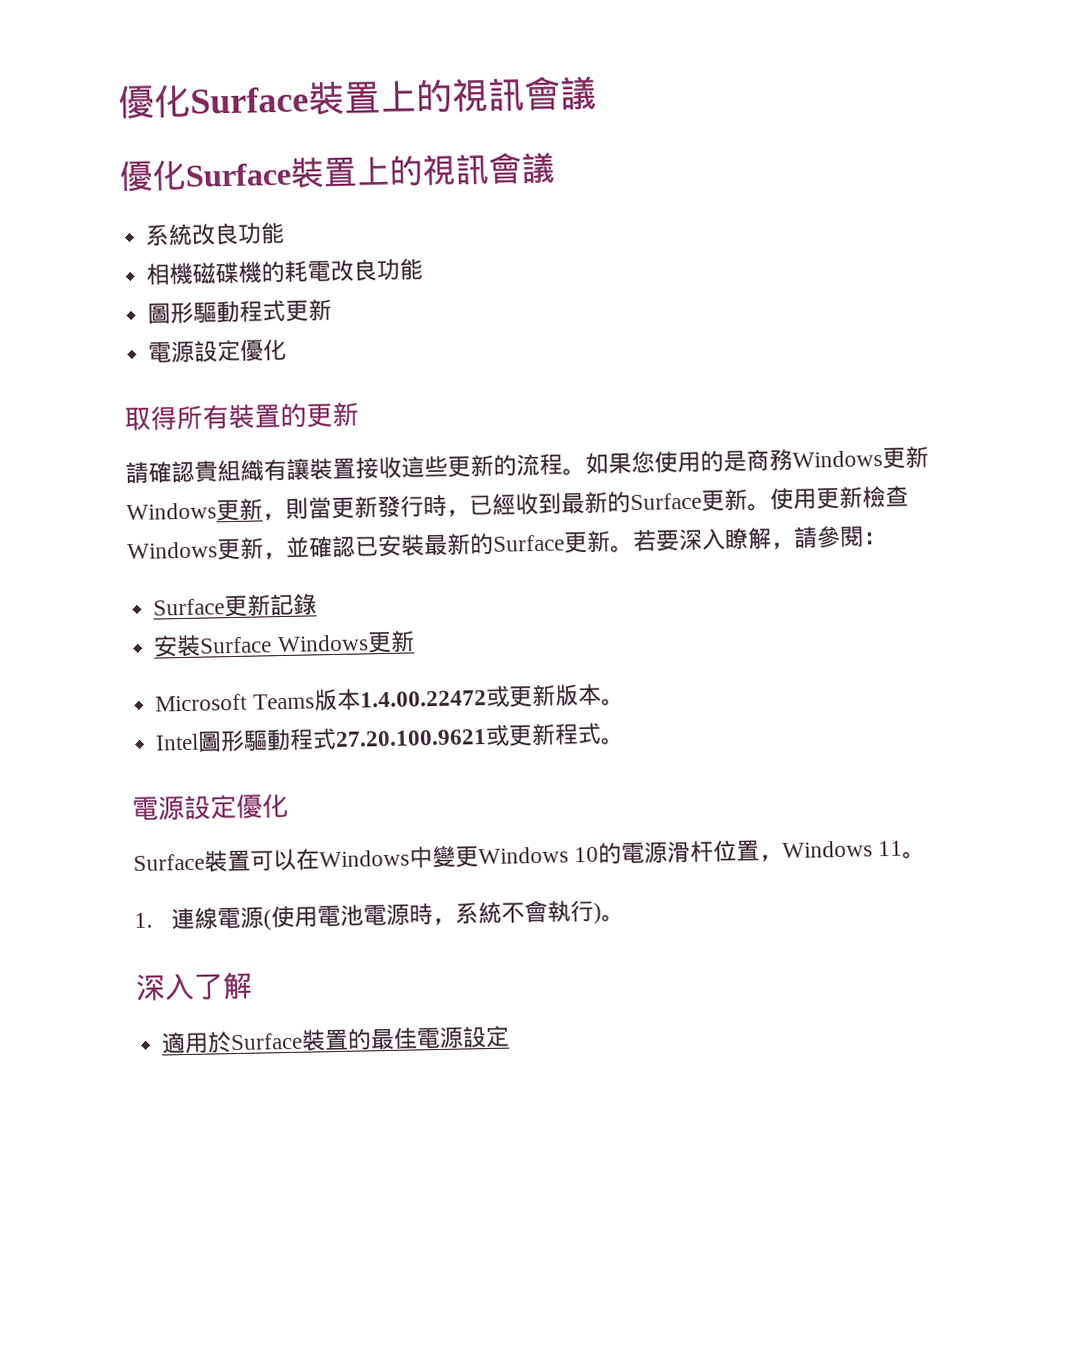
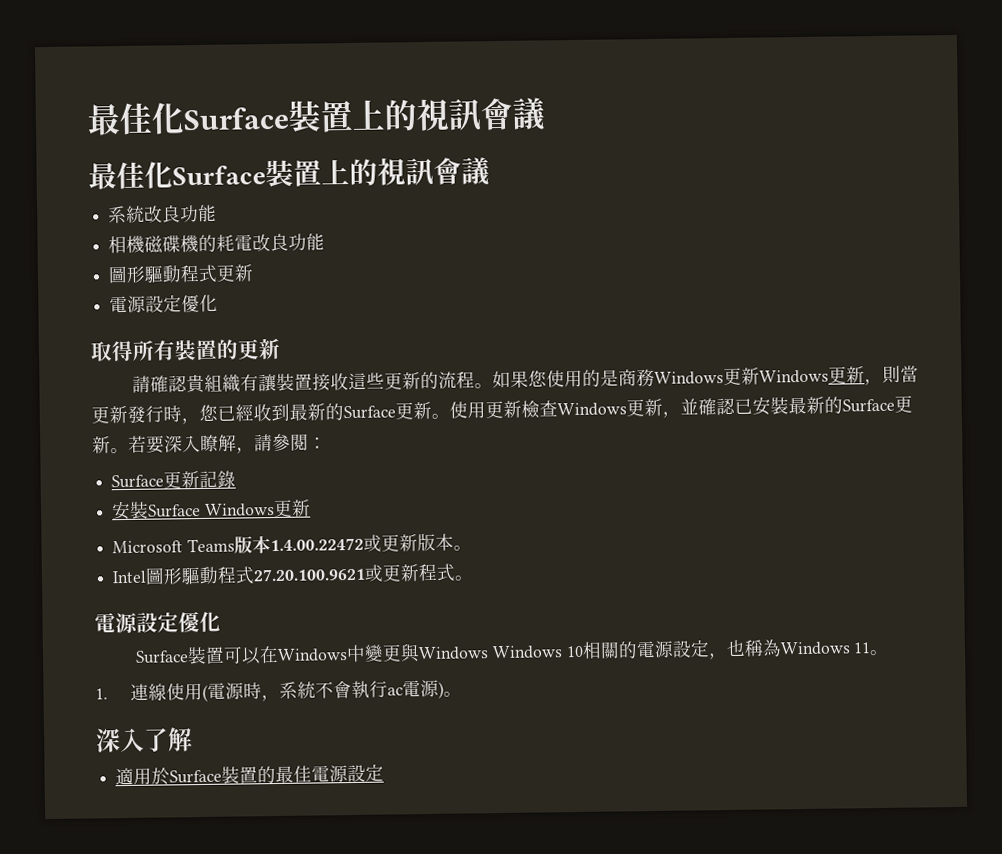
[117,75,597,120] [119,160,154,193] 優化Surface裝置上的視訊會議 // 優 -> [87,97,546,136] [88,161,145,190] 最佳化Surface裝置上的視訊會議 // 最佳
(470, 513) none -> [199,404,218,422] 您
(479, 857) none -> [400,643,490,663] 與Windows
[598,839,784,865] 的電源滑杆位置， -> [581,639,782,660] 相關的電源設定，也稱為
[216,904,364,931] 電源(使用電池 -> [165,682,208,702] 使用(
(594, 911) none -> [386,679,439,698] ac電源

